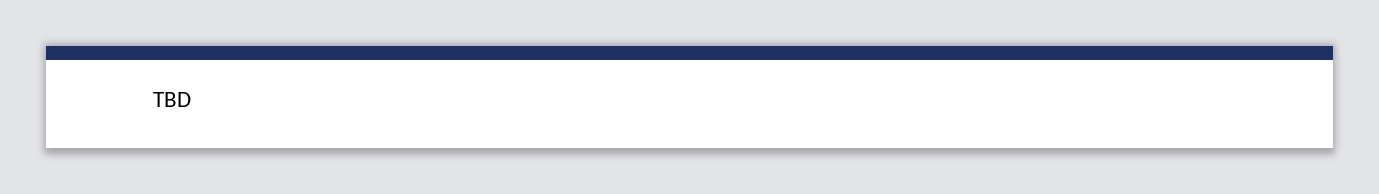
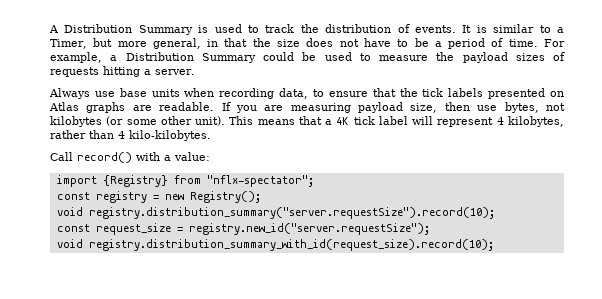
[153,92,191,107] TBD -> [49,24,564,35] [50,38,565,49] [50,52,565,63] [50,66,195,77] [49,88,564,99] [49,102,565,113] [50,116,564,127] [50,130,211,141] [50,152,210,163] [56,175,314,187] [56,191,261,203] [56,207,495,219] [56,223,430,235] [56,239,494,251] A Distribution Summary is used to track the distribution of events. It is similar to a Timer, but more general, in that the size does not have to be a period of time. For example, a Distribution Summary could be used to measure the payload sizes of requests hitting a server. // Always use base units when recording data, to ensure that the tick labels presented on Atlas graphs are readable. If you are measuring payload size, then use bytes, not kilobytes (or some other unit). This means that a 4K tick label will represent 4 kilobytes, rather than 4 kilo-kilobytes. // Call record() with a value: // import {Registry} from "nflx-spectator"; // const registry = new Registry(); // void registry.distribution_summary("server.requestSize").record(10); // const request_size = registry.new_id("server.requestSize"); // void registry.distribution_summary_with_id(request_size).record(10);

